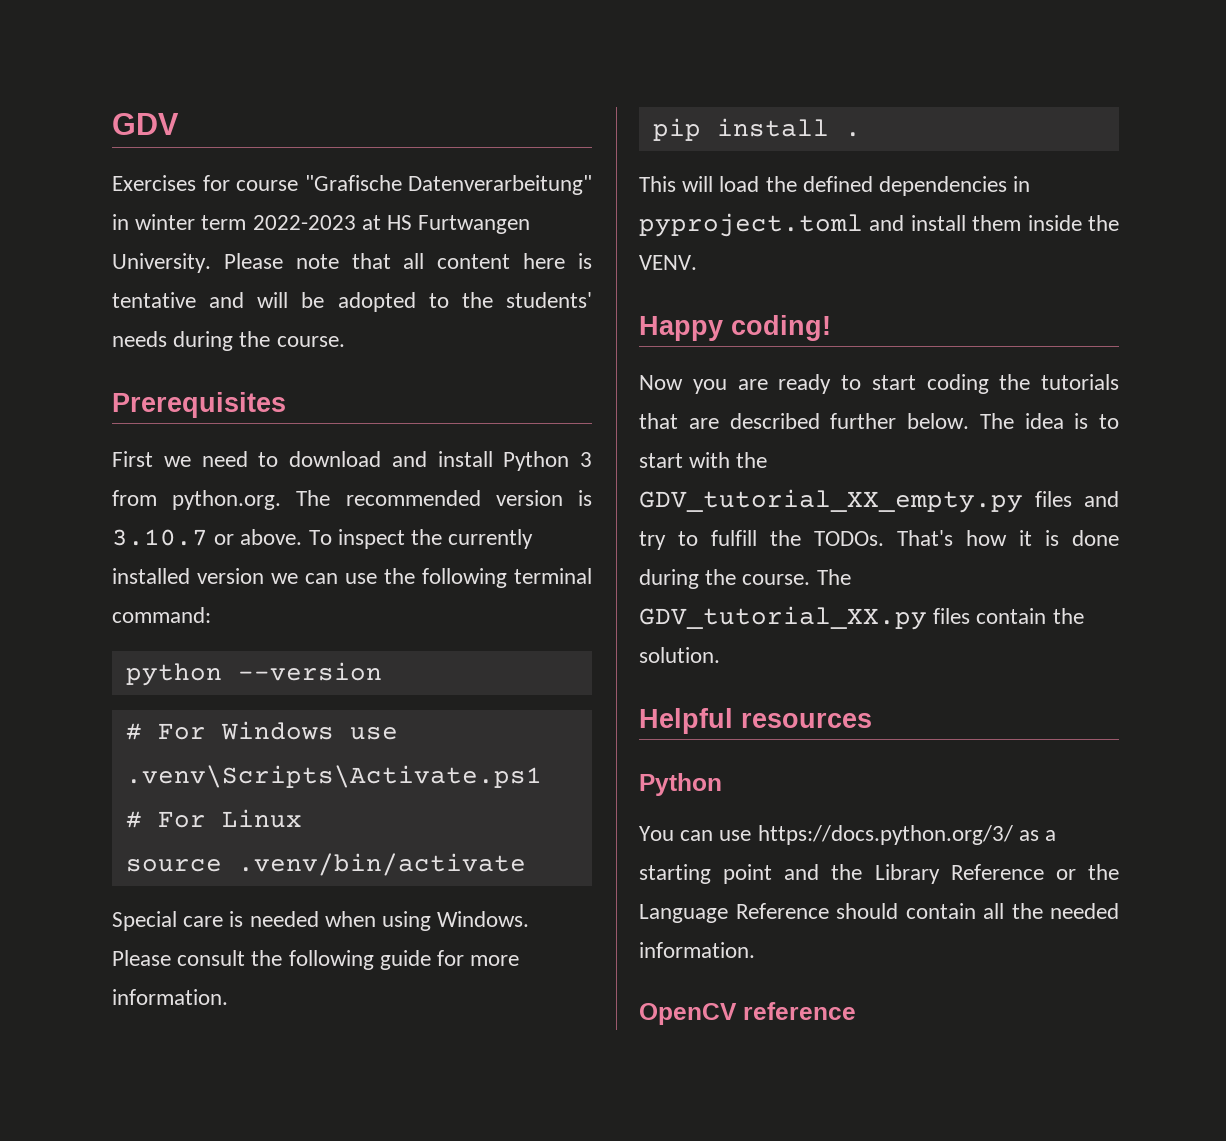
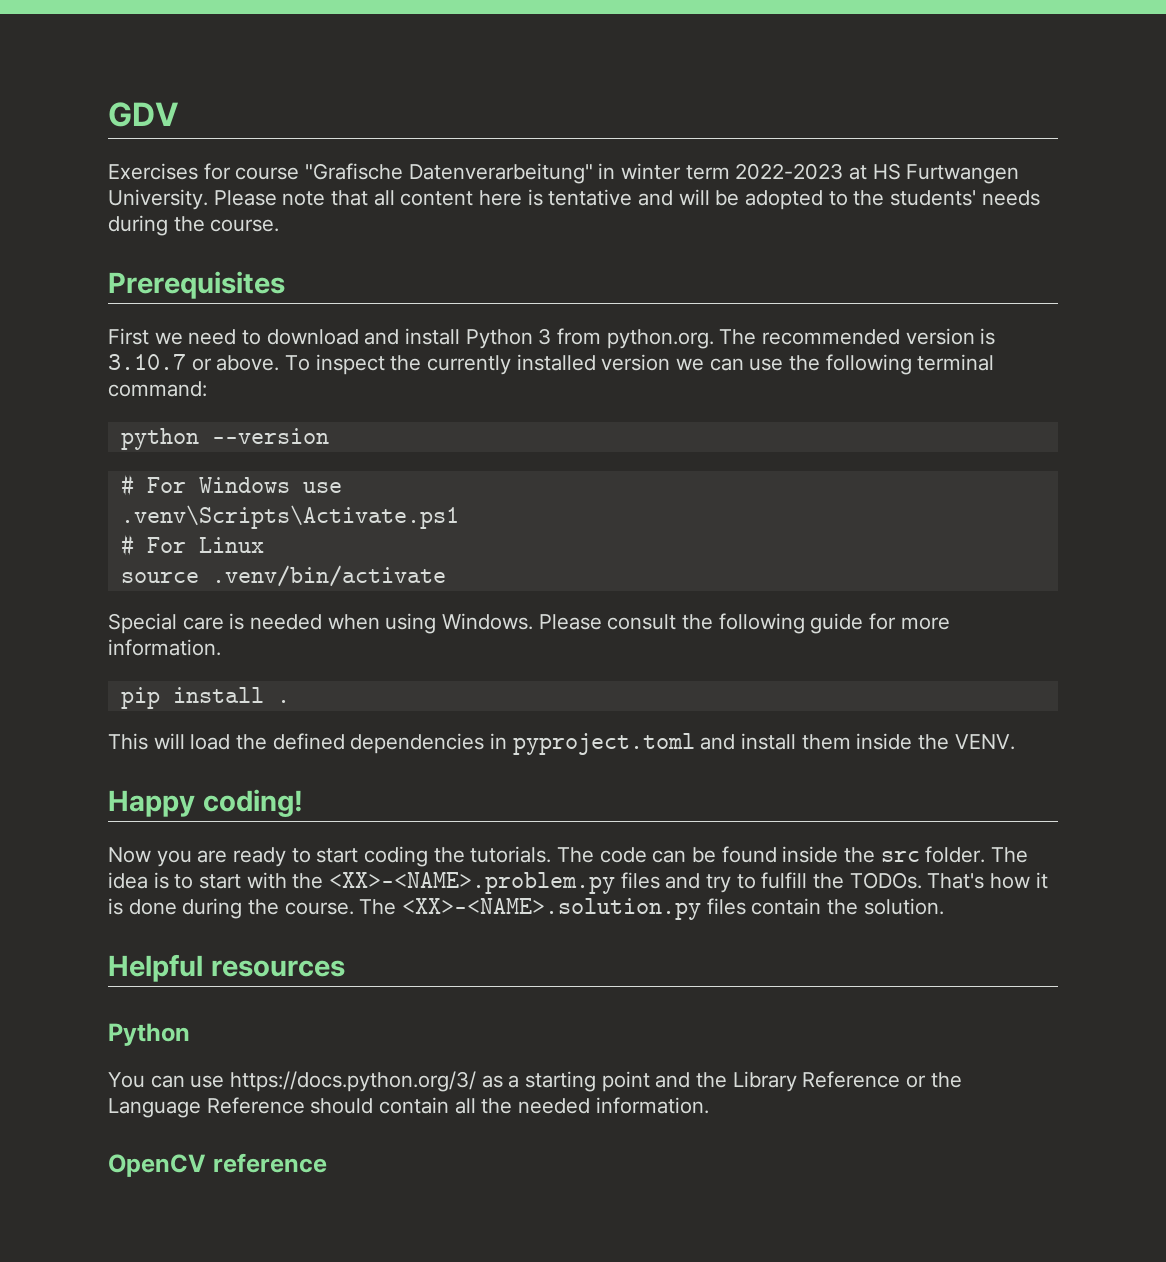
[1041,374,1119,390] [639,413,969,429] tutorials that are described further below. -> [470,846,986,863] tutorials. The code can be found inside the src folder.
[639,489,1023,513] GDV_tutorial_XX_empty.py -> [329,872,616,894] <XX>-<NAME>.problem.py
[639,606,927,630] GDV_tutorial_XX.py -> [402,898,702,920] <XX>-<NAME>.solution.py

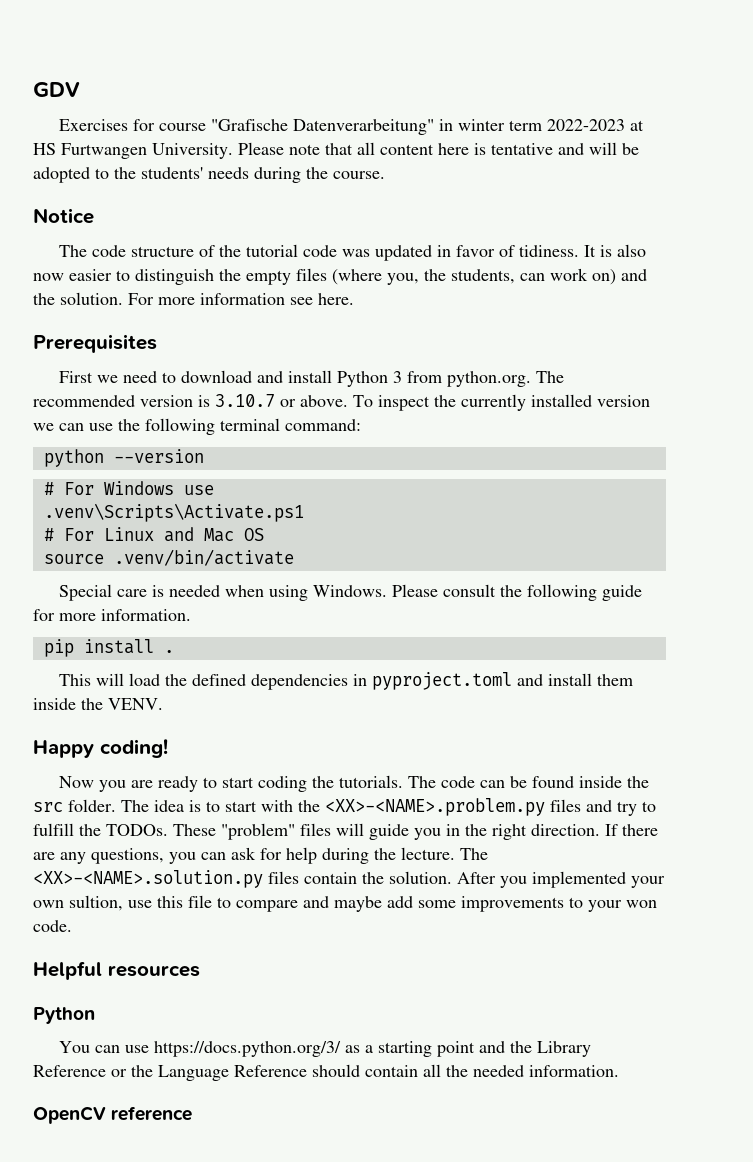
(280, 225) none -> [33,208,94,224] [59,244,647,261] [33,268,647,285] [33,292,354,305] // Notice // The code structure of the tutorial code was updated in favor of tidiness. It is also now easier to distinguish the empty files (where you, the students, can work on) and the solution. For more information see here.
(264, 545) none -> [163,527,264,542] and Mac OS
[927,872,1048,889] [108,898,354,919] That's how it is done during the course. -> [173,823,658,840] [33,847,455,864] These "problem" files will guide you in the right direction. If there are any questions, you can ask for help during the lecture.
(944, 906) none -> [457,871,665,888] [33,895,657,912] [33,920,72,932] After you implemented your own sultion, use this file to compare and maybe add some improvements to your won code.

